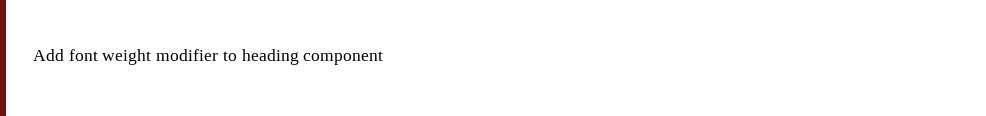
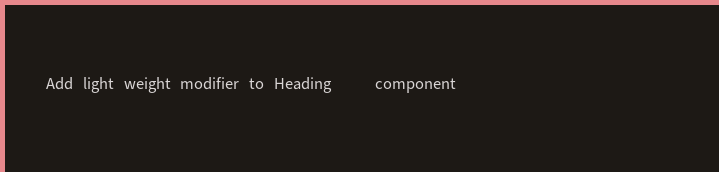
[68,49,98,61] font -> [82,77,114,93] light
[241,49,299,65] heading -> [274,77,333,93] Heading

